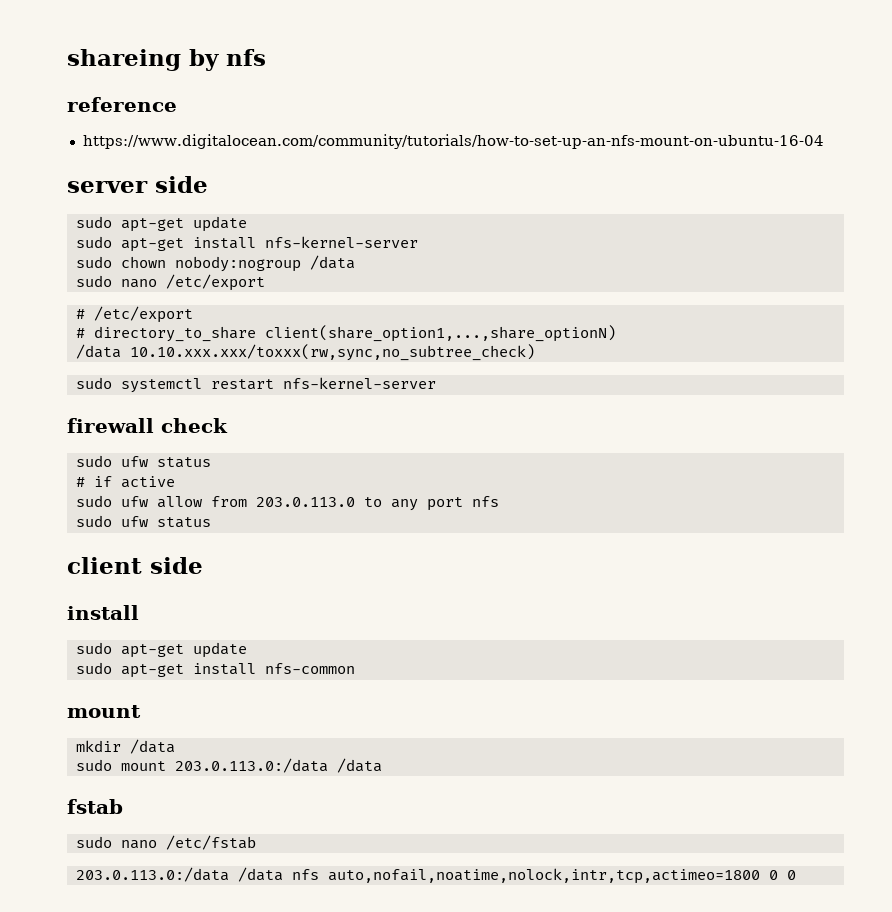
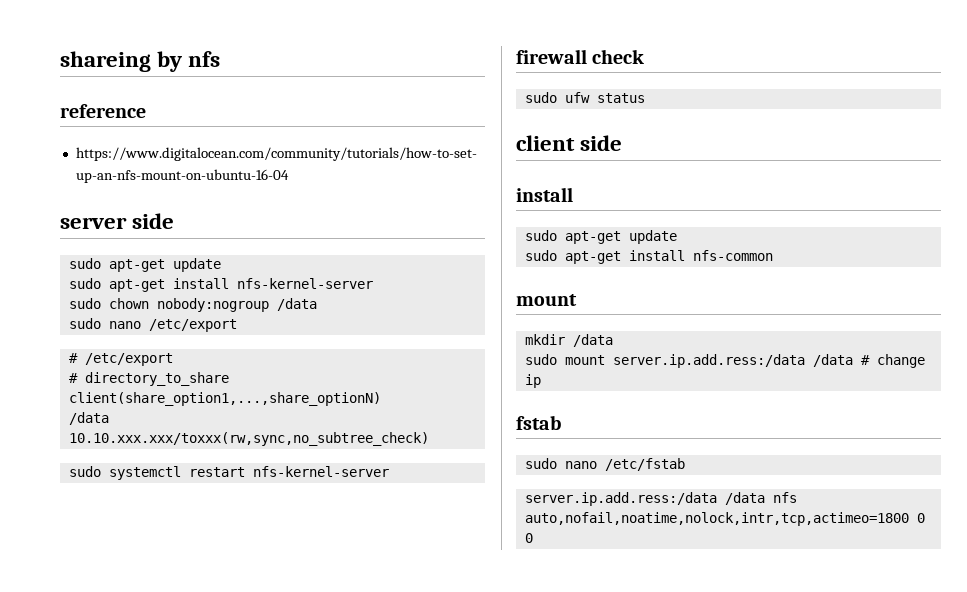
[75,476,175,488] [75,495,499,511] [75,515,211,528] // # if active // sudo ufw allow from 203.0.113.0 to any port nfs // sudo ufw status -> (645, 98) none
[174,758,382,773] 203.0.113.0:/data /data -> [612,354,925,368] [524,374,541,388] server.ip.add.ress:/data /data # change ip
[75,867,229,882] 203.0.113.0:/data -> [524,492,717,506] server.ip.add.ress:/data

